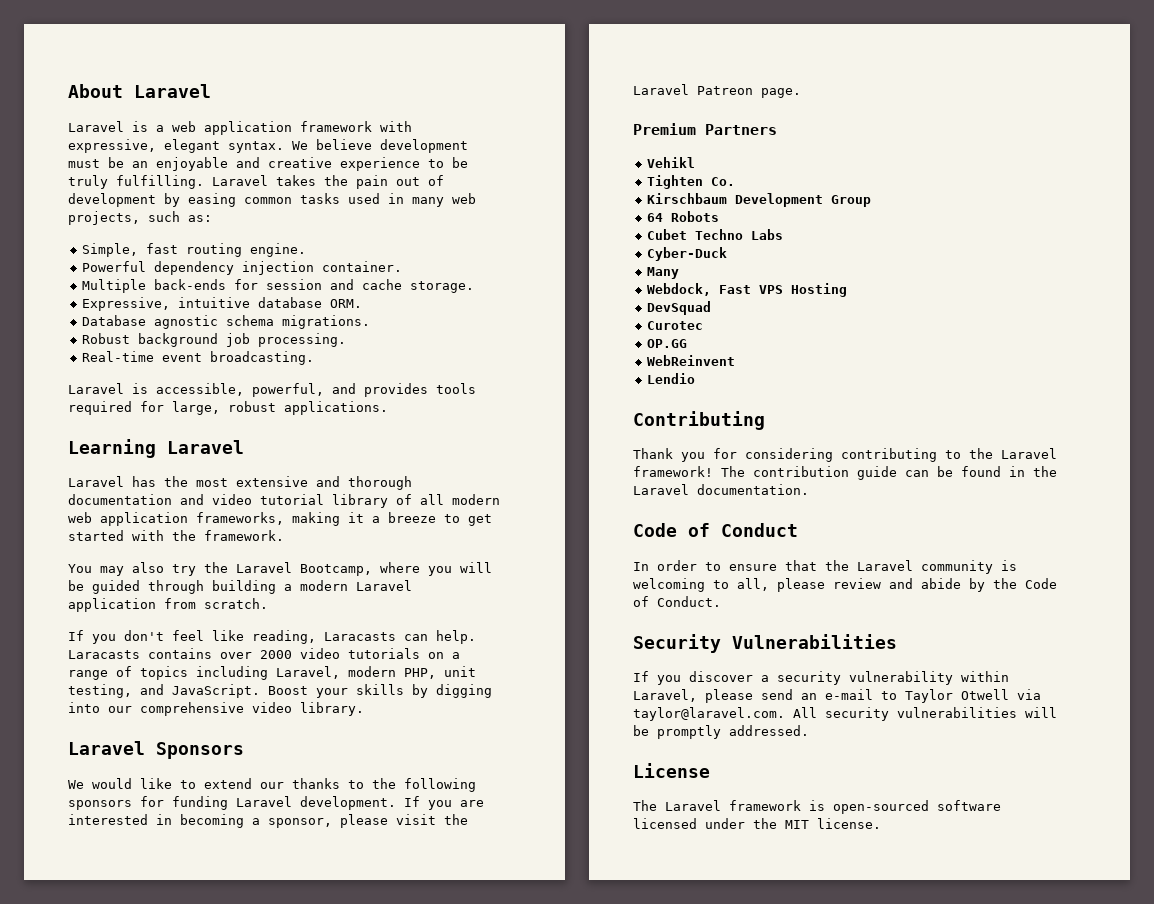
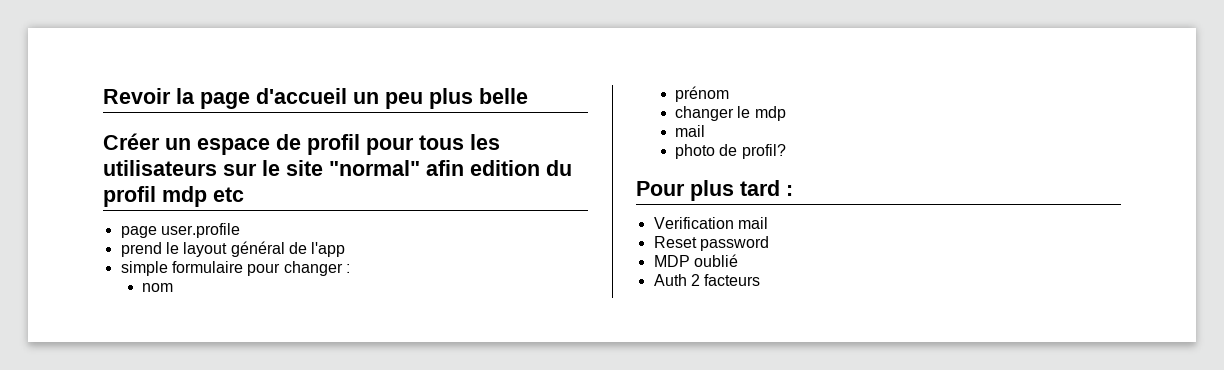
[68,84,211,98] [68,121,412,135] [68,139,468,153] [68,157,468,171] [68,175,444,189] [68,193,476,207] [68,211,212,225] [82,243,307,257] [82,261,403,275] [82,279,475,293] [82,297,363,311] [82,315,371,329] [82,333,347,347] [82,351,315,365] [68,383,476,397] [68,401,388,415] [68,439,244,458] [68,476,412,490] [68,494,500,508] [68,512,492,526] [68,530,284,541] [68,562,492,576] [68,580,412,594] [68,598,268,612] [68,630,476,644] [68,648,460,659] [68,666,476,680] [68,684,492,698] [68,702,364,716] [68,741,244,759] [68,778,476,792] [68,796,484,810] [68,814,468,828] [633,84,801,98] [633,123,777,135] [647,157,696,168] [647,175,736,189] [647,193,872,207] [647,211,720,222] [647,229,784,240] [647,247,728,261] [647,267,680,279] [647,283,848,297] [647,301,712,315] [647,321,704,330] [647,339,688,348] [647,355,736,366] [647,373,696,384] [633,411,765,430] [633,448,1057,462] [633,466,1057,480] [633,484,809,495] [633,523,798,537] [633,560,1017,574] [633,578,1057,592] [633,596,721,607] [633,634,897,653] [633,671,1009,685] [633,689,1041,703] [633,707,1057,721] [633,725,809,739] [633,763,710,778] [633,800,1001,814] [633,818,881,829] About Laravel // Laravel is a web application framework with expressive, elegant syntax. We believe development must be an enjoyable and creative experience to be truly fulfilling. Laravel takes the pain out of development by easing common tasks used in many web projects, such as: // Simple, fast routing engine. // Powerful dependency injection container. // Multiple back-ends for session and cache storage. // Expressive, intuitive database ORM. // Database agnostic schema migrations. // Robust background job processing. // Real-time event broadcasting. // Laravel is accessible, powerful, and provides tools required for large, robust applications. // Learning Laravel // Laravel has the most extensive and thorough documentation and video tutorial library of all modern web application frameworks, making it a breeze to get started with the framework. // You may also try the Laravel Bootcamp, where you will be guided through building a modern Laravel application from scratch. // If you don't feel like reading, Laracasts can help. Laracasts contains over 2000 video tutorials on a range of topics including Laravel, modern PHP, unit testing, and JavaScript. Boost your skills by digging into our comprehensive video library. // Laravel Sponsors // We would like to extend our thanks to the following sponsors for funding Laravel development. If you are interested in becoming a sponsor, please visit the Laravel Patreon page. // Premium Partners // Vehikl // Tighten Co. // Kirschbaum Development Group // 64 Robots // Cubet Techno Labs // Cyber-Duck // Many // Webdock, Fast VPS Hosting // DevSquad // Curotec // OP.GG // WebReinvent // Lendio // Contributing // Thank you for considering contributing to the Laravel framework! The contribution guide can be found in the Laravel documentation. // Code of Conduct // In order to ensure that the Laravel community is welcoming to all, please review and abide by the Code of Conduct. // Security Vulnerabilities // If you discover a security vulnerability within Laravel, please send an e-mail to Taylor Otwell via taylor@laravel.com. All security vulnerabilities will be promptly addressed. // License // The Laravel framework is open-sourced software licensed under the MIT license. -> [103,88,528,109] [103,133,500,155] [103,160,572,176] [103,186,244,207] [120,223,240,238] [120,241,346,257] [120,261,350,276] [142,283,174,292] [675,86,730,102] [675,106,786,121] [675,125,706,137] [675,144,786,159] [636,180,793,201] [653,217,768,229] [653,236,769,251] [653,254,738,267] [653,274,761,286] Revoir la page d'accueil un peu plus belle // Créer un espace de profil pour tous les utilisateurs sur le site "normal" afin edition du profil mdp etc // page user.profile // prend le layout général de l'app // simple formulaire pour changer : // nom // prénom // changer le mdp // mail // photo de profil? // Pour plus tard : // Verification mail // Reset password // MDP oublié // Auth 2 facteurs

